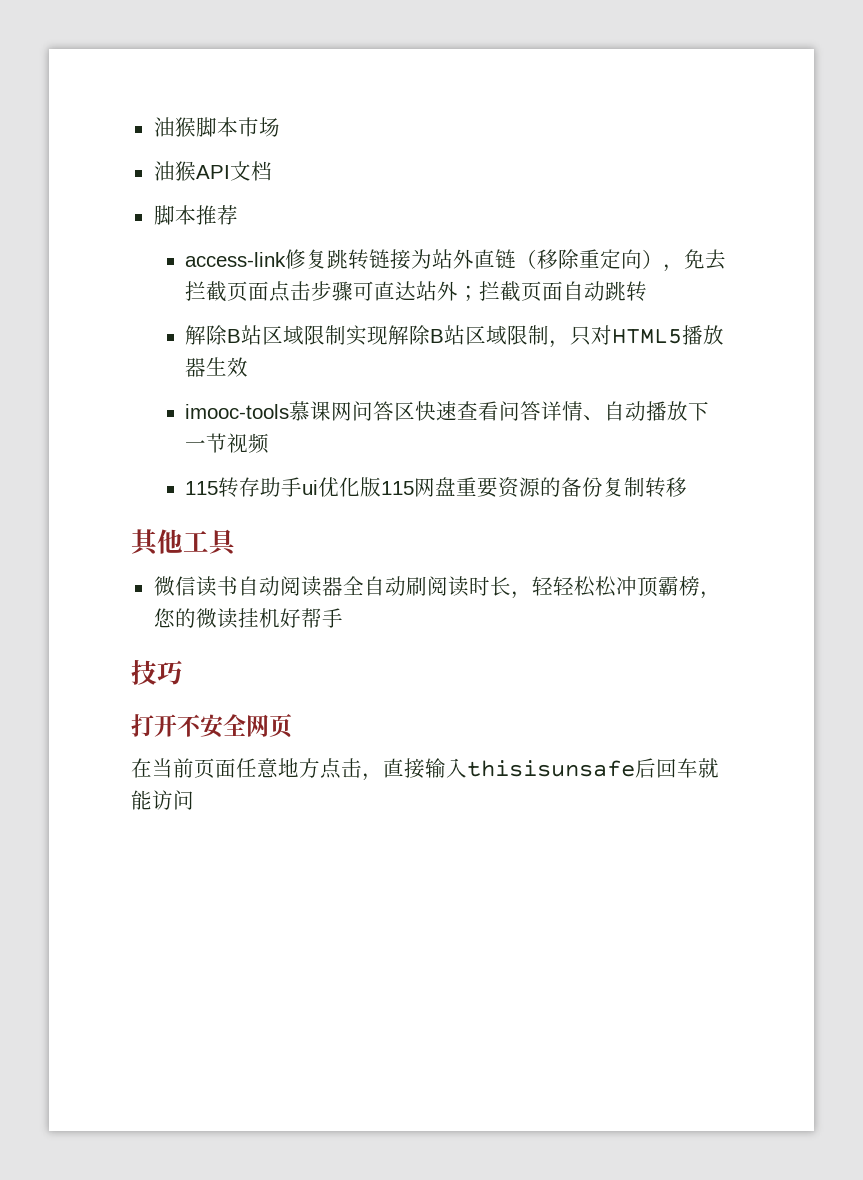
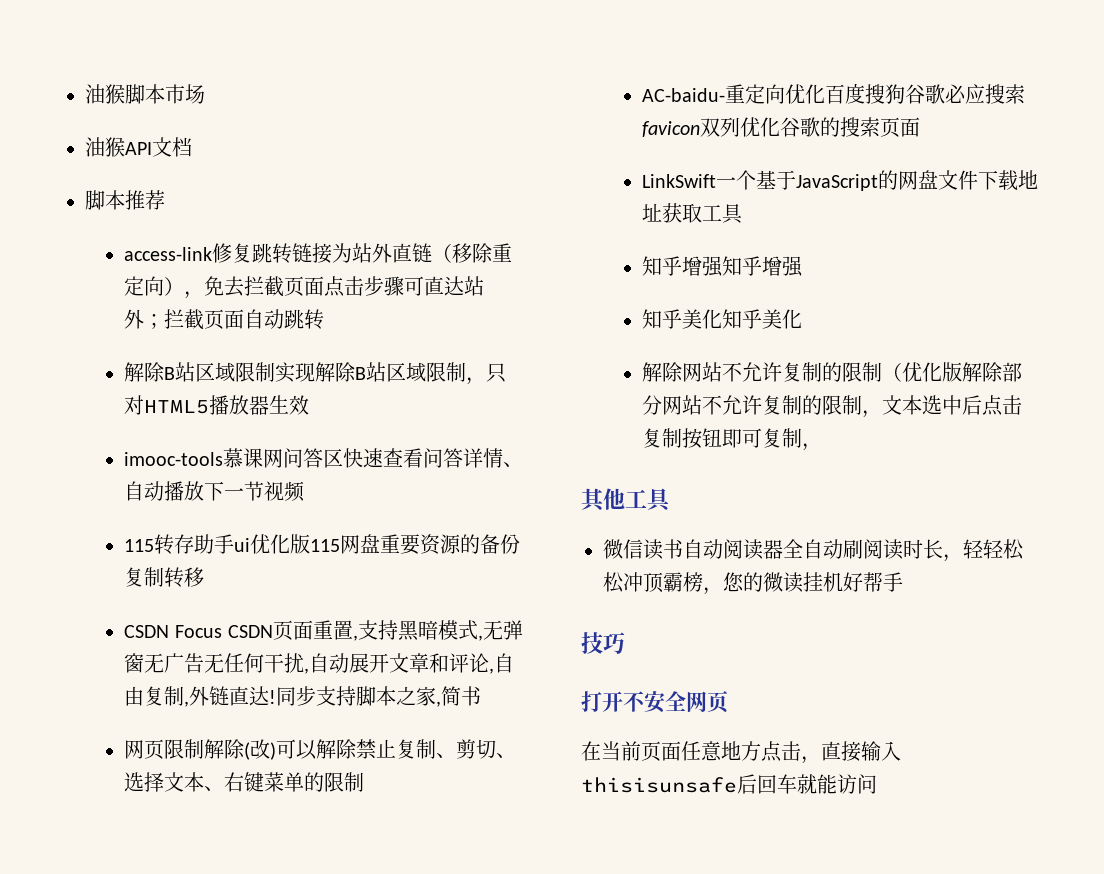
(688, 487) none -> [123,620,523,641] [123,653,514,674] [123,686,481,707] [123,739,516,760] [123,772,364,792] [641,83,1025,104] [641,117,920,137] [641,170,1038,191] [641,203,743,224] [641,256,803,277] [641,309,802,329] [641,362,1022,382] [641,395,1022,418] [641,428,822,451] // CSDN Focus CSDN页面重置,支持黑暗模式,无弹窗无广告无任何干扰,自动展开文章和评论,自由复制,外链直达!同步支持脚本之家,简书 // 网页限制解除(改)可以解除禁止复制、剪切、选择文本、右键菜单的限制 // AC-baidu-重定向优化百度搜狗谷歌必应搜索favicon双列优化谷歌的搜索页面 // LinkSwift一个基于JavaScript的网盘文件下载地址获取工具 // 知乎增强知乎增强 // 知乎美化知乎美化 // 解除网站不允许复制的限制（优化版解除部分网站不允许复制的限制，文本选中后点击复制按钮即可复制，

